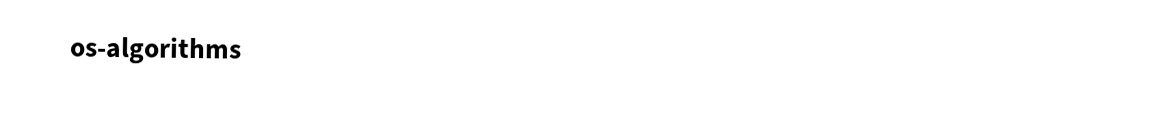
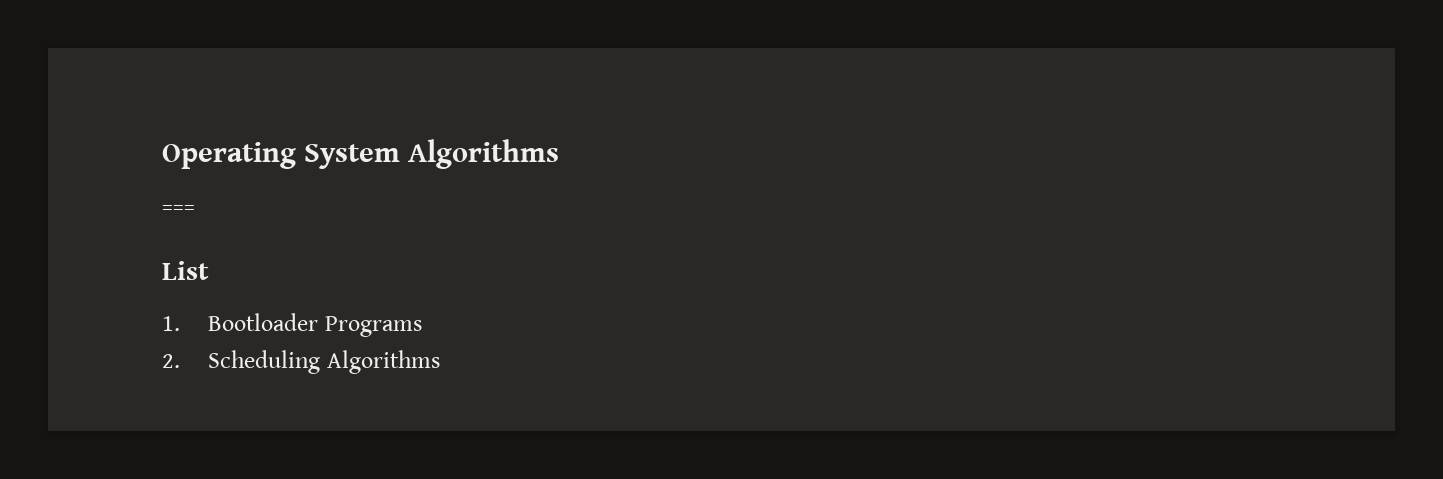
[69,35,242,65] os-algorithms -> [162,139,560,169] [162,205,195,214] [162,261,209,280] [162,313,423,337] [162,350,441,374] Operating System Algorithms // === // List // 1. Bootloader Programs // 2. Scheduling Algorithms

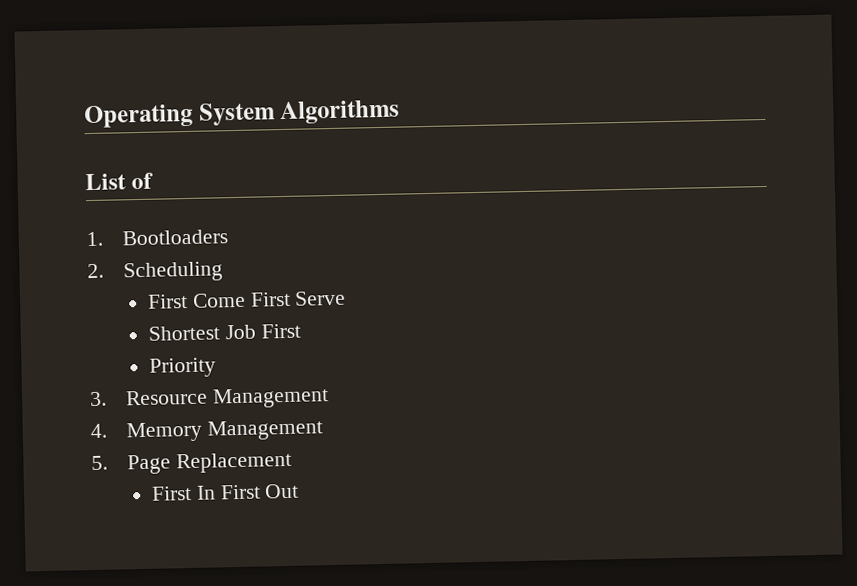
[162,205,195,214] // === -> (401, 112) none
(209, 270) none -> [131,172,155,190] of
[208,313,423,337] Bootloader Programs -> [122,229,229,246] Bootloaders
[326,350,441,374] Algorithms -> [147,290,347,309] [148,323,301,341] [149,357,217,378] [89,387,330,409] [90,419,324,443] [91,451,293,475] [151,483,300,501] // First Come First Serve // Shortest Job First // Priority // 3. Resource Management // 4. Memory Management // 5. Page Replacement // First In First Out

